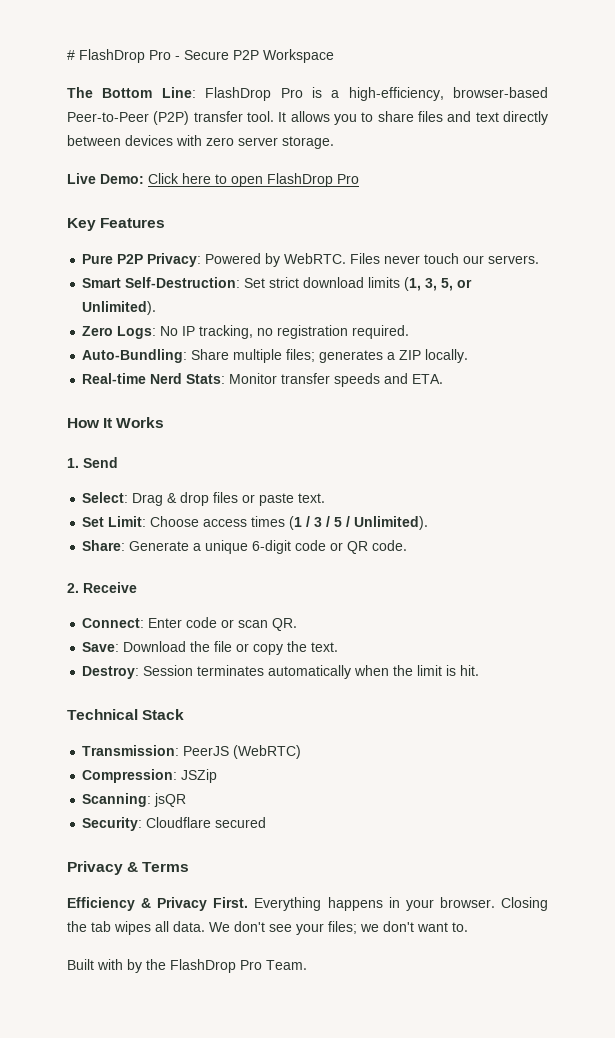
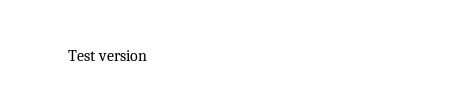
[67,49,334,63] [67,87,548,101] [67,111,548,125] [67,135,334,149] [67,173,359,187] [67,218,166,231] [82,253,540,267] [82,277,473,291] [82,301,157,315] [82,325,410,339] [82,349,469,363] [82,373,444,387] [67,417,165,428] [67,457,118,468] [82,492,326,506] [82,516,429,530] [82,540,408,554] [67,582,137,593] [82,617,298,631] [82,641,339,655] [82,665,480,679] [67,709,185,720] [82,745,302,759] [82,769,218,783] [82,793,187,807] [82,817,267,831] [67,861,190,875] [67,897,548,911] [67,921,468,935] [67,959,307,973] # FlashDrop Pro - Secure P2P Workspace // The Bottom Line: FlashDrop Pro is a high-efficiency, browser-based Peer-to-Peer (P2P) transfer tool. It allows you to share files and text directly between devices with zero server storage. // Live Demo: Click here to open FlashDrop Pro // Key Features // Pure P2P Privacy: Powered by WebRTC. Files never touch our servers. // Smart Self-Destruction: Set strict download limits (1, 3, 5, or Unlimited). // Zero Logs: No IP tracking, no registration required. // Auto-Bundling: Share multiple files; generates a ZIP locally. // Real-time Nerd Stats: Monitor transfer speeds and ETA. // How It Works // 1. Send // Select: Drag & drop files or paste text. // Set Limit: Choose access times (1 / 3 / 5 / Unlimited). // Share: Generate a unique 6-digit code or QR code. // 2. Receive // Connect: Enter code or scan QR. // Save: Download the file or copy the text. // Destroy: Session terminates automatically when the limit is hit. // Technical Stack // Transmission: PeerJS (WebRTC) // Compression: JSZip // Scanning: jsQR // Security: Cloudflare secured // Privacy & Terms // Efficiency & Privacy First. Everything happens in your browser. Closing the tab wipes all data. We don't see your files; we don't want to. // Built with by the FlashDrop Pro Team. -> [68,50,148,61] Test version

